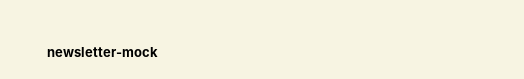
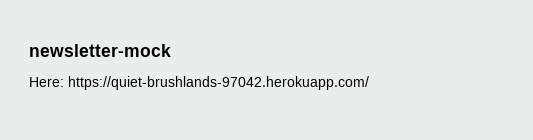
(158, 52) none -> [29,76,369,90] // Here: https://quiet-brushlands-97042.herokuapp.com/

